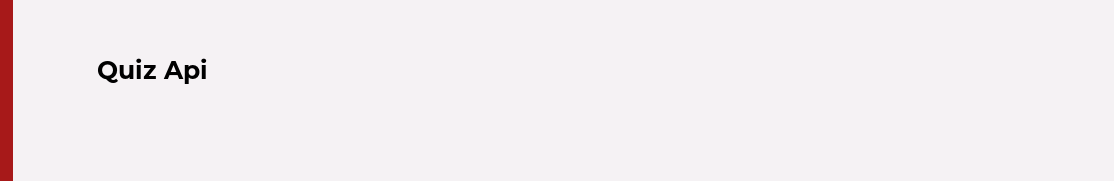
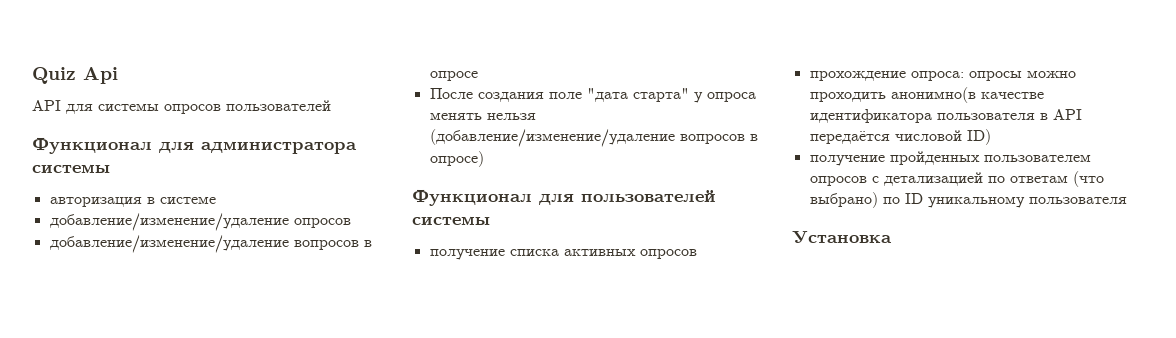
(208, 71) none -> [32,100,331,114] [32,137,357,154] [32,164,110,173] [49,196,216,207] [49,213,351,231] [49,235,372,253] [429,71,478,81] [429,88,756,103] [429,112,536,120] [429,129,758,147] [429,151,484,167] [412,189,716,206] [412,216,490,225] [429,249,697,260] [809,70,1076,81] [809,87,1044,103] [809,109,1082,123] [809,129,991,145] [809,151,1091,166] [809,171,1104,187] [809,192,1127,208] [792,231,892,243] // API для системы опросов пользователей // Функционал для администратора системы // авторизация в системе // добавление/изменение/удаление опросов // добавление/изменение/удаление вопросов в опросе // После создания поле "дата старта" у опроса менять нельзя (добавление/изменение/удаление вопросов в опросе) // Функционал для пользователей системы // получение списка активных опросов // прохождение опроса: опросы можно проходить анонимно(в качестве идентификатора пользователя в API передаётся числовой ID) // получение пройденных пользователем опросов с детализацией по ответам (что выбрано) по ID уникальному пользователя // Установка

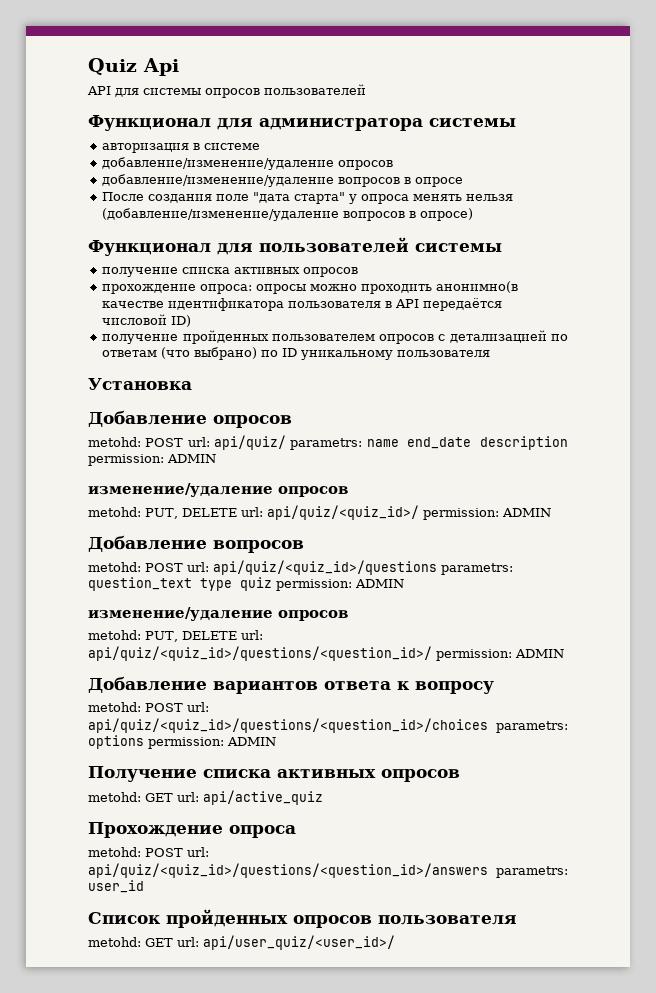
(892, 237) none -> [88,410,292,428] [88,435,568,450] [88,454,216,466] [88,483,348,497] [88,505,551,520] [88,535,304,553] [88,560,513,575] [88,577,404,591] [88,607,348,621] [88,630,263,642] [88,646,564,661] [88,676,494,694] [88,702,209,712] [88,718,568,733] [88,735,276,749] [88,766,460,782] [88,790,323,805] [88,822,296,838] [88,847,209,857] [88,863,568,878] [88,880,144,893] [88,909,517,928] [88,935,395,950] // Добавление опросов // metohd: POST url: api/quiz/ parametrs: name end_date description permission: ADMIN // изменение/удаление опросов // metohd: PUT, DELETE url: api/quiz/<quiz_id>/ permission: ADMIN // Добавление вопросов // metohd: POST url: api/quiz/<quiz_id>/questions parametrs: question_text type quiz permission: ADMIN // изменение/удаление опросов // metohd: PUT, DELETE url: api/quiz/<quiz_id>/questions/<question_id>/ permission: ADMIN // Добавление вариантов ответа к вопросу // metohd: POST url: api/quiz/<quiz_id>/questions/<question_id>/choices parametrs: options permission: ADMIN // Получение списка активных опросов // metohd: GET url: api/active_quiz // Прохождение опроса // metohd: POST url: api/quiz/<quiz_id>/questions/<question_id>/answers parametrs: user_id // Список пройденных опросов пользователя // metohd: GET url: api/user_quiz/<user_id>/

